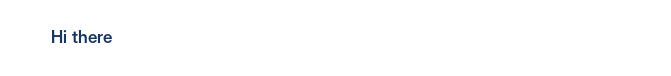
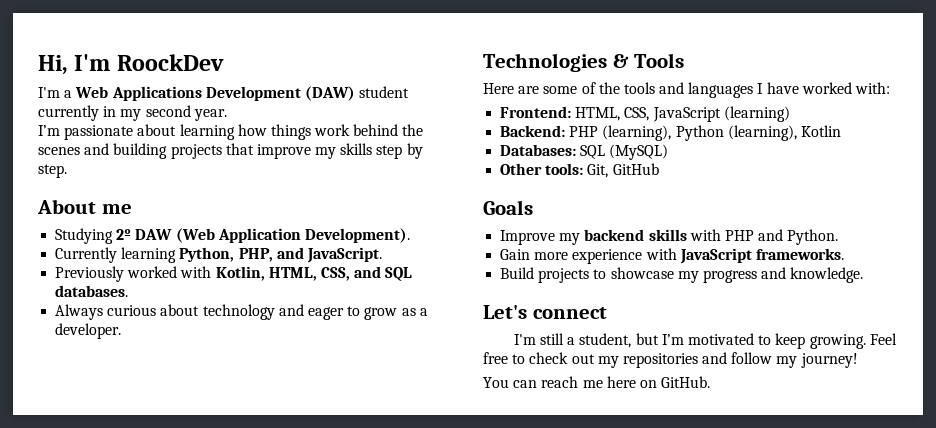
[51,30,112,43] Hi there -> [38,54,224,75] [38,86,410,101] [38,105,227,121] [38,124,424,140] [38,143,423,159] [38,164,67,178] [37,199,132,214] [55,228,410,244] [55,247,382,263] [55,266,413,282] [55,285,129,297] [55,304,428,320] [55,323,122,339] [483,53,685,72] [483,82,891,98] [500,106,790,122] [500,125,841,141] [500,144,669,160] [500,163,659,178] [483,200,533,215] [500,229,839,245] [500,248,844,264] [500,267,864,283] [483,305,607,319] [513,333,897,349] [483,352,858,368] [483,376,711,388] Hi, I'm RoockDev // I'm a Web Applications Development (DAW) student currently in my second year. // I’m passionate about learning how things work behind the scenes and building projects that improve my skills step by step. // About me // Studying 2º DAW (Web Application Development). // Currently learning Python, PHP, and JavaScript. // Previously worked with Kotlin, HTML, CSS, and SQL databases. // Always curious about technology and eager to grow as a developer. // Technologies & Tools // Here are some of the tools and languages I have worked with: // Frontend: HTML, CSS, JavaScript (learning) // Backend: PHP (learning), Python (learning), Kotlin // Databases: SQL (MySQL) // Other tools: Git, GitHub // Goals // Improve my backend skills with PHP and Python. // Gain more experience with JavaScript frameworks. // Build projects to showcase my progress and knowledge. // Let's connect // I'm still a student, but I’m motivated to keep growing. Feel free to check out my repositories and follow my journey! // You can reach me here on GitHub.

